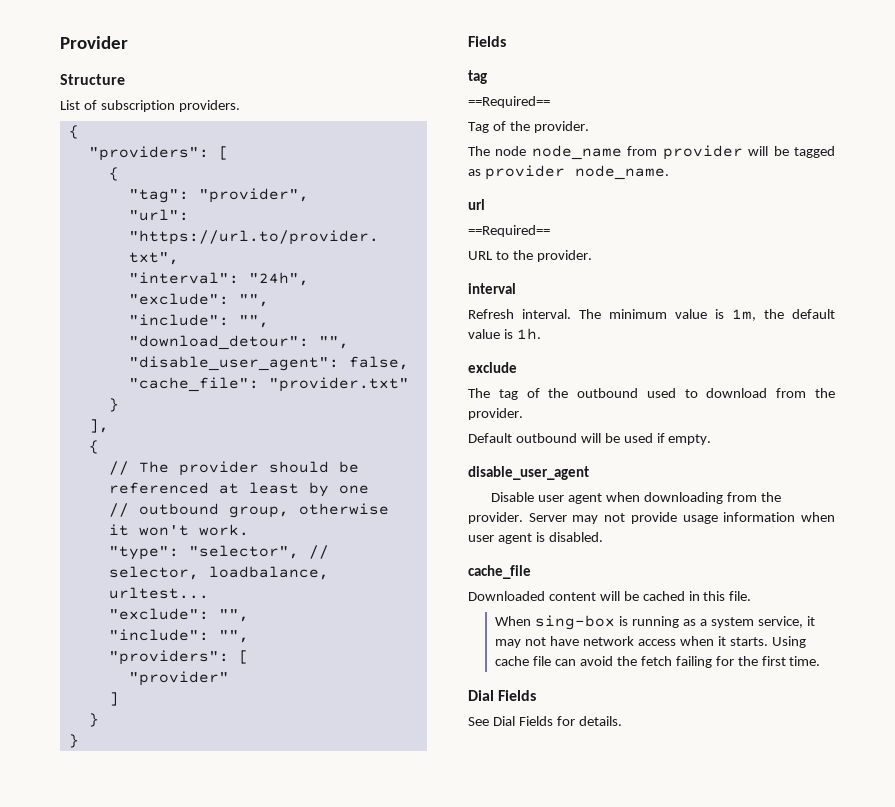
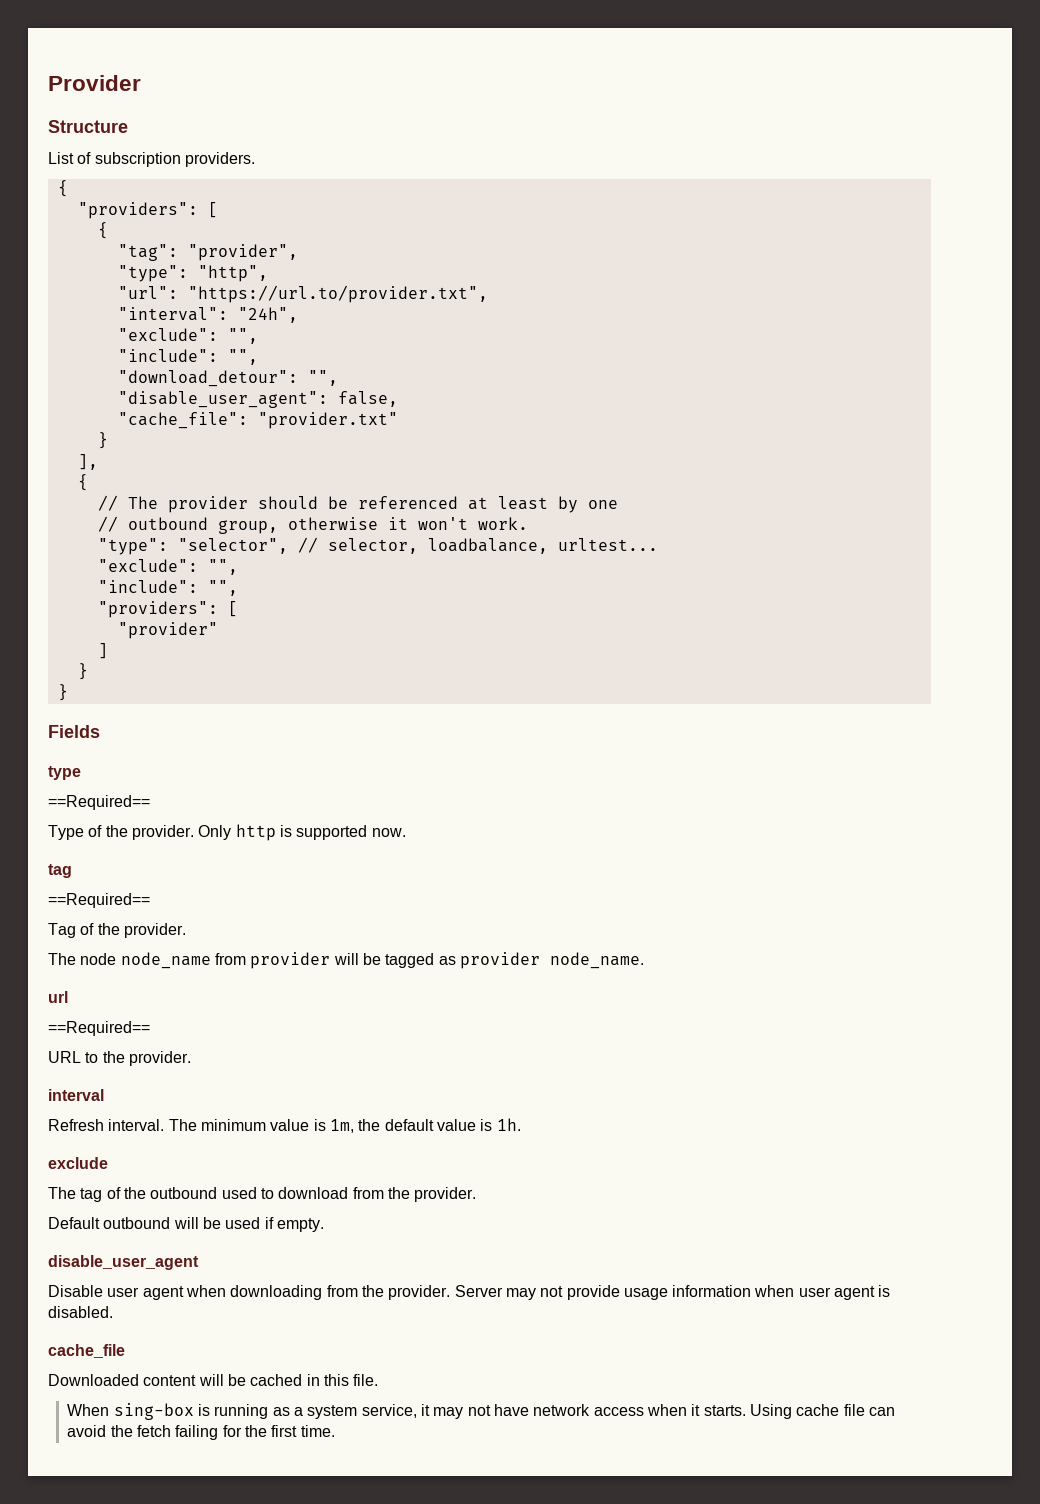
(309, 195) none -> [117,265,268,282] // "type": "http",
(506, 41) none -> [48,766,81,780] [48,795,150,810] [48,824,406,841] // type // ==Required== // Type of the provider. Only http is supported now.
[468,690,537,701] [468,716,622,726] // Dial Fields // See Dial Fields for details. -> (335, 1431) none

